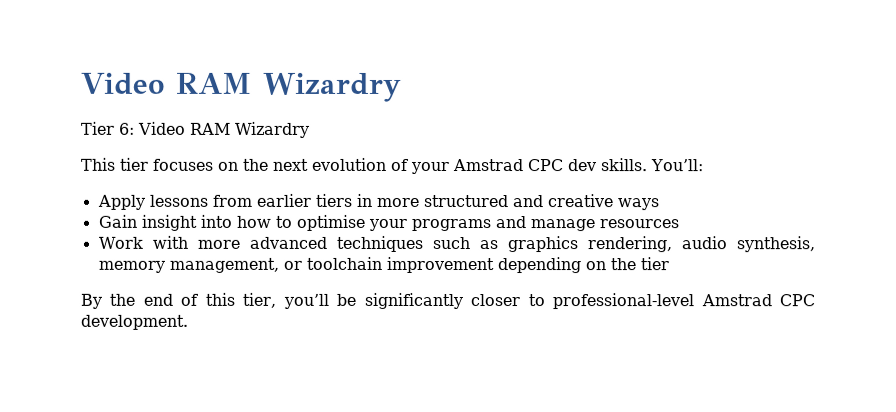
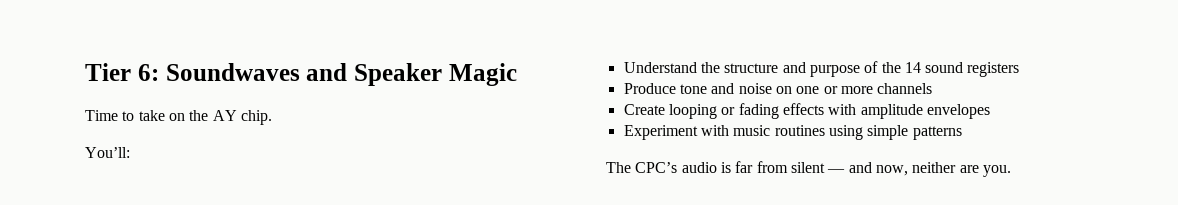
[81,72,402,102] [81,121,310,138] [81,157,704,175] [96,193,660,211] [97,214,679,232] [97,235,815,253] [97,256,669,274] [80,292,815,310] [80,314,188,330] Video RAM Wizardry // Tier 6: Video RAM Wizardry // This tier focuses on the next evolution of your Amstrad CPC dev skills. You’ll: // Apply lessons from earlier tiers in more structured and creative ways // Gain insight into how to optimise your programs and manage resources // Work with more advanced techniques such as graphics rendering, audio synthesis, memory management, or toolchain improvement depending on the tier // By the end of this tier, you’ll be significantly closer to professional-level Amstrad CPC development. -> [85,63,517,86] [85,110,272,125] [85,147,130,158] [623,61,1020,77] [623,83,933,94] [623,103,990,119] [623,125,962,140] [606,161,1011,177] Tier 6: Soundwaves and Speaker Magic // Time to take on the AY chip. // You’ll: // Understand the structure and purpose of the 14 sound registers // Produce tone and noise on one or more channels // Create looping or fading effects with amplitude envelopes // Experiment with music routines using simple patterns // The CPC’s audio is far from silent — and now, neither are you.

